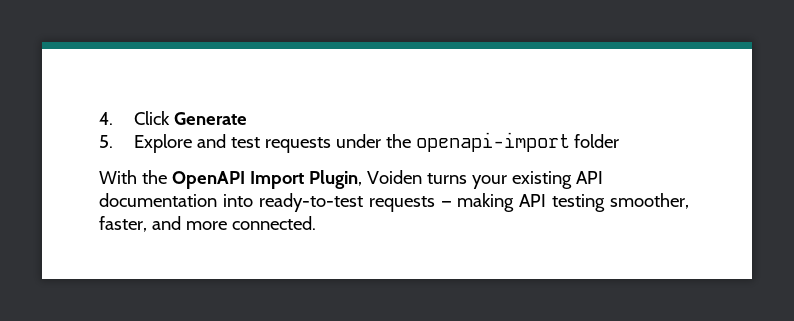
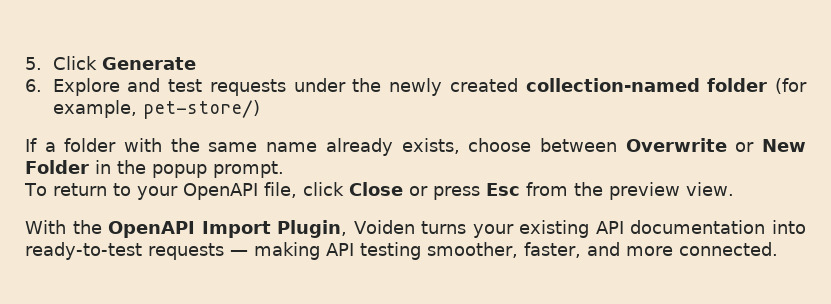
[99,112,113,125] 4. -> [25,57,42,70] 5.
[99,135,113,148] 5. -> [25,79,42,92] 6.
[415,132,620,152] openapi-import folder -> [389,78,808,96] [52,100,260,119] [25,138,807,156] [25,160,284,178] [24,182,734,200] newly created collection-named folder (for example, pet-store/) // If a folder with the same name already exists, choose between Overwrite or New Folder in the popup prompt. // To return to your OpenAPI file, click Close or press Esc from the preview view.

